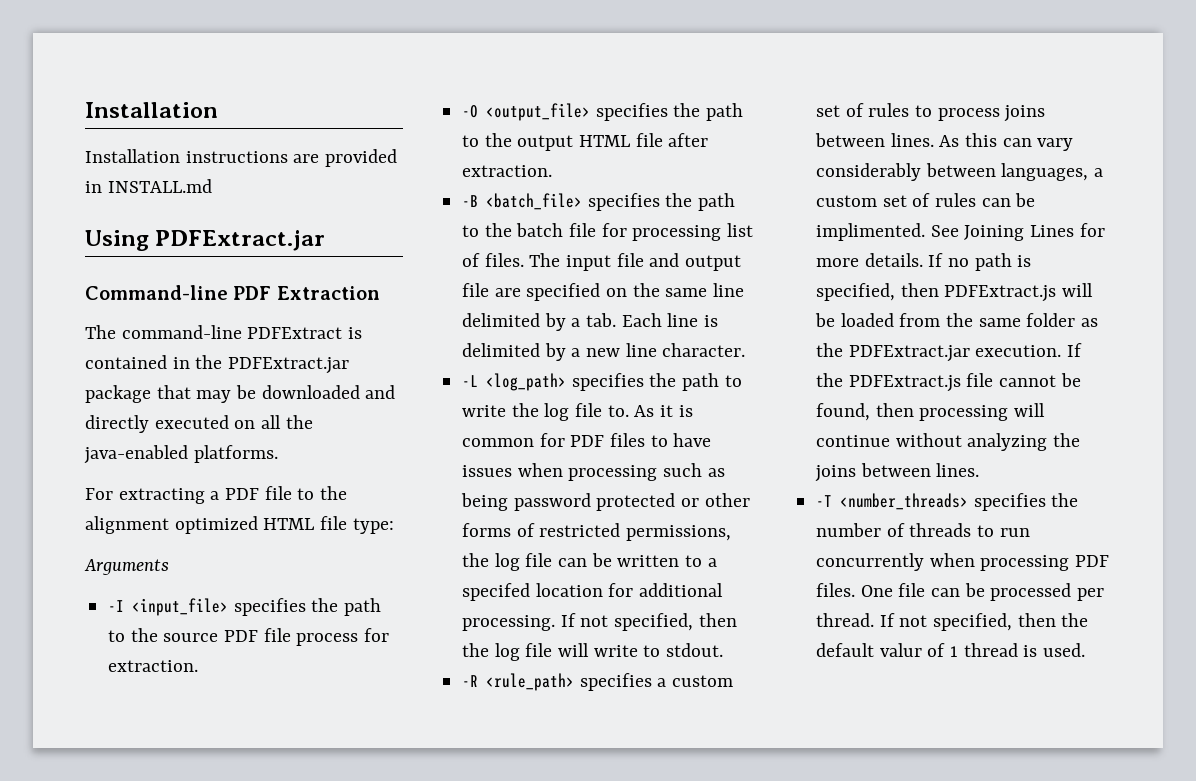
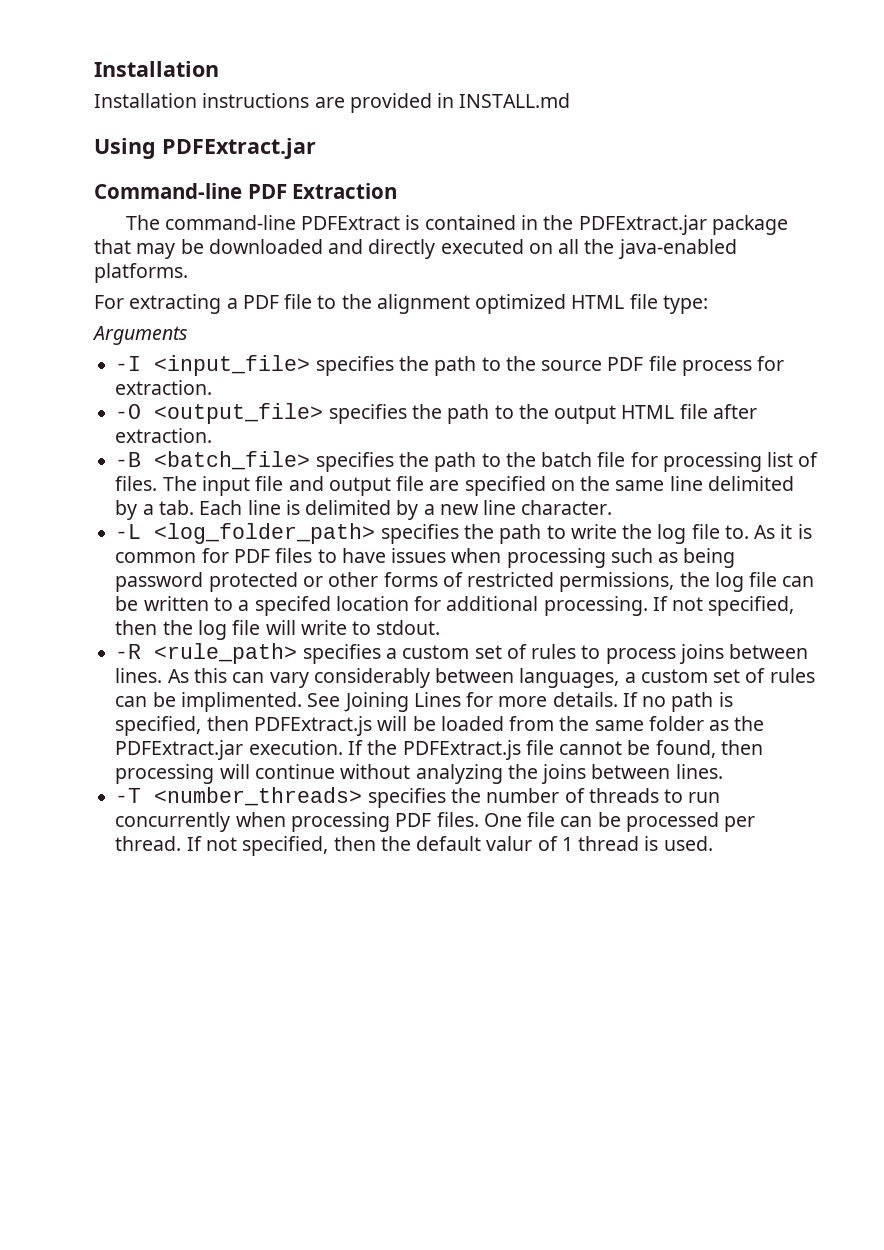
[486,373,567,391] <log_path> -> [154,523,376,544] <log_folder_path>

